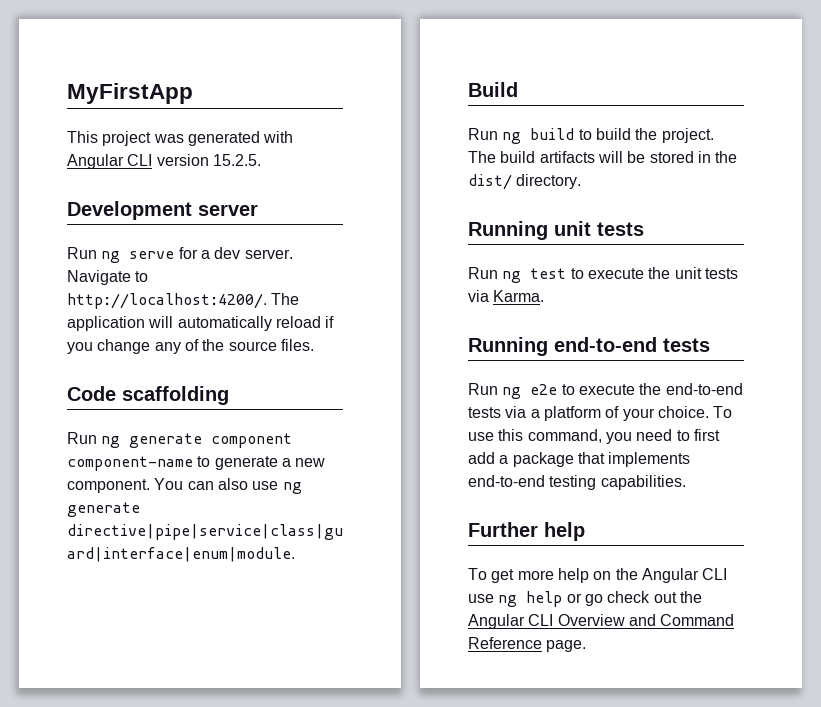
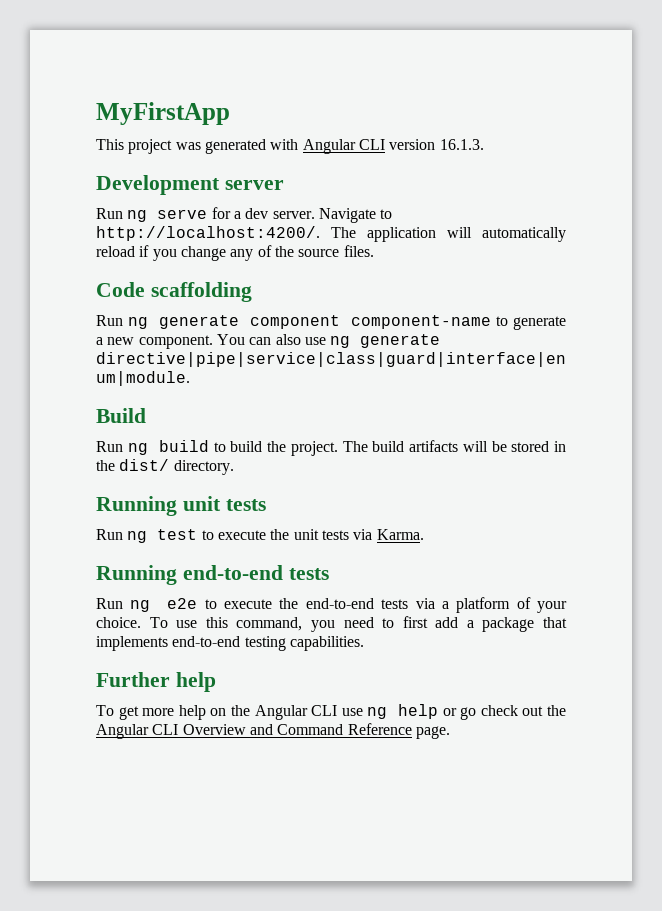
[212,154,261,166] 15.2.5. -> [439,139,484,150] 16.1.3.

